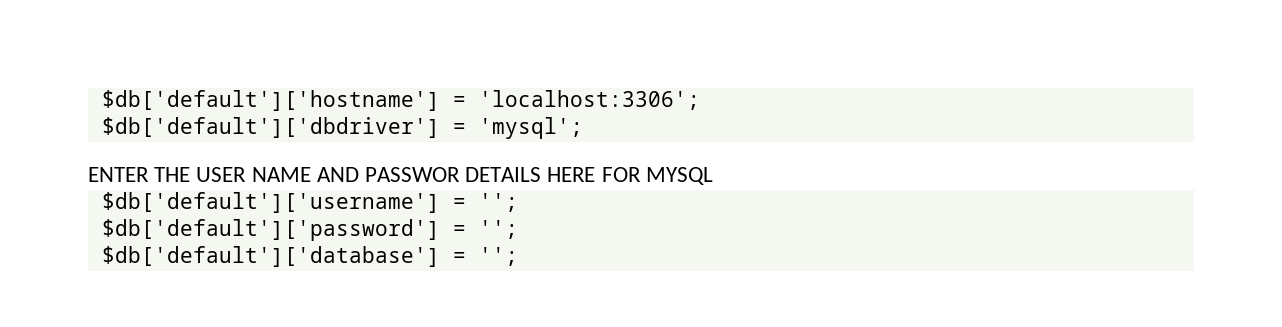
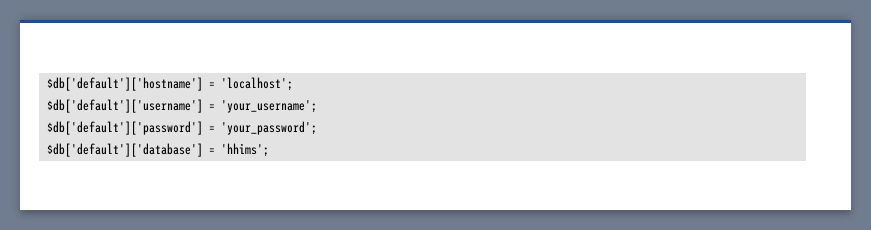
[478,90,700,110] [101,117,583,139] [88,167,713,185] 'localhost:3306'; // $db['default']['dbdriver'] = 'mysql'; // ENTER THE USER NAME AND PASSWOR DETAILS HERE FOR MYSQL -> [220,77,293,91] 'localhost';
[478,193,518,212] ''; -> [220,100,317,113] 'your_username';
[478,220,518,239] ''; -> [220,121,317,135] 'your_password';
[478,247,518,266] ''; -> [220,143,269,157] 'hhims';

